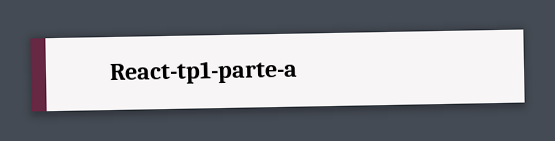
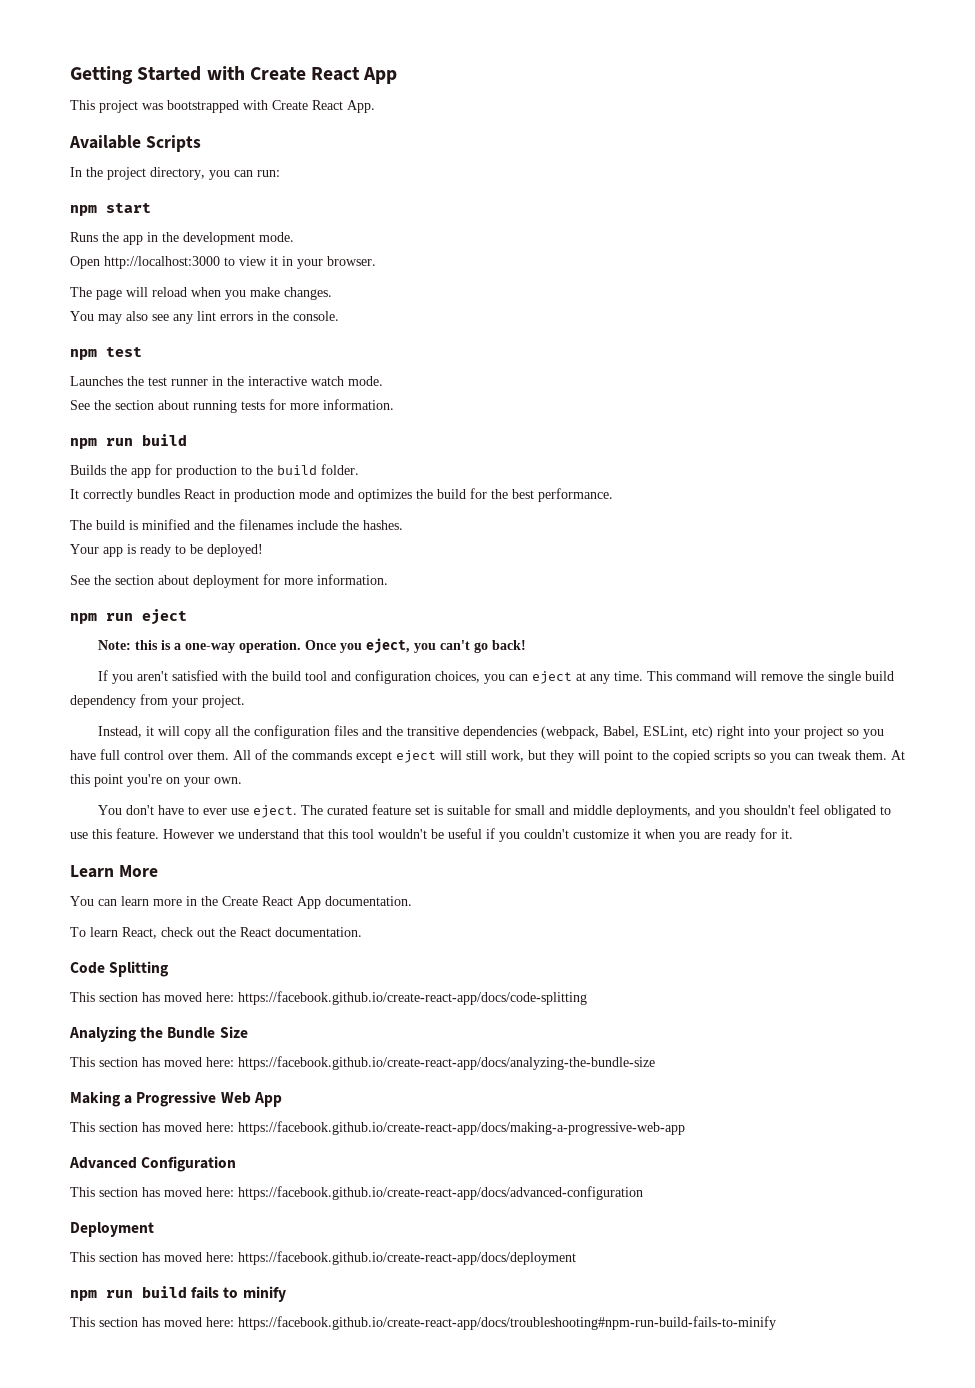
[109,59,298,86] React-tp1-parte-a -> [70,66,398,84] [70,100,375,113] [69,135,201,152] [70,167,280,180] [70,203,151,216] [70,232,294,245] [70,256,376,269] [70,287,332,300] [70,311,339,324] [70,347,142,360] [70,376,383,386] [70,399,394,413] [70,434,187,449] [70,464,359,478] [70,488,613,502] [70,519,403,530] [70,544,263,557] [70,574,388,588] [70,609,187,625] [97,638,526,654] [97,670,894,684] [70,694,245,708] [97,725,884,739] [70,749,905,763] [70,774,242,787] [97,804,891,818] [70,828,793,842] [70,865,158,878] [70,896,412,909] [70,927,362,939] [70,961,170,977] [70,991,587,1005] [69,1026,248,1042] [70,1056,655,1070] [70,1091,282,1107] [70,1121,685,1135] [69,1156,237,1172] [70,1186,643,1200] [70,1222,154,1237] [70,1251,576,1265] [70,1286,286,1302] [70,1316,776,1330] Getting Started with Create React App // This project was bootstrapped with Create React App. // Available Scripts // In the project directory, you can run: // npm start // Runs the app in the development mode. // Open http://localhost:3000 to view it in your browser. // The page will reload when you make changes. // You may also see any lint errors in the console. // npm test // Launches the test runner in the interactive watch mode. // See the section about running tests for more information. // npm run build // Builds the app for production to the build folder. // It correctly bundles React in production mode and optimizes the build for the best performance. // The build is minified and the filenames include the hashes. // Your app is ready to be deployed! // See the section about deployment for more information. // npm run eject // Note: this is a one-way operation. Once you eject, you can't go back! // If you aren't satisfied with the build tool and configuration choices, you can eject at any time. This command will remove the single build dependency from your project. // Instead, it will copy all the configuration files and the transitive dependencies (webpack, Babel, ESLint, etc) right into your project so you have full control over them. All of the commands except eject will still work, but they will point to the copied scripts so you can tweak them. At this point you're on your own. // You don't have to ever use eject. The curated feature set is suitable for small and middle deployments, and you shouldn't feel obligated to use this feature. However we understand that this tool wouldn't be useful if you couldn't customize it when you are ready for it. // Learn More // You can learn more in the Create React App documentation. // To learn React, check out the React documentation. // Code Splitting // This section has moved here: https://facebook.github.io/create-react-app/docs/code-splitting // Analyzing the Bundle Size // This section has moved here: https://facebook.github.io/create-react-app/docs/analyzing-the-bundle-size // Making a Progressive Web App // This section has moved here: https://facebook.github.io/create-react-app/docs/making-a-progressive-web-app // Advanced Configuration // This section has moved here: https://facebook.github.io/create-react-app/docs/advanced-configuration // Deployment // This section has moved here: https://facebook.github.io/create-react-app/docs/deployment // npm run build fails to minify // This section has moved here: https://facebook.github.io/create-react-app/docs/troubleshooting#npm-run-build-fails-to-minify

